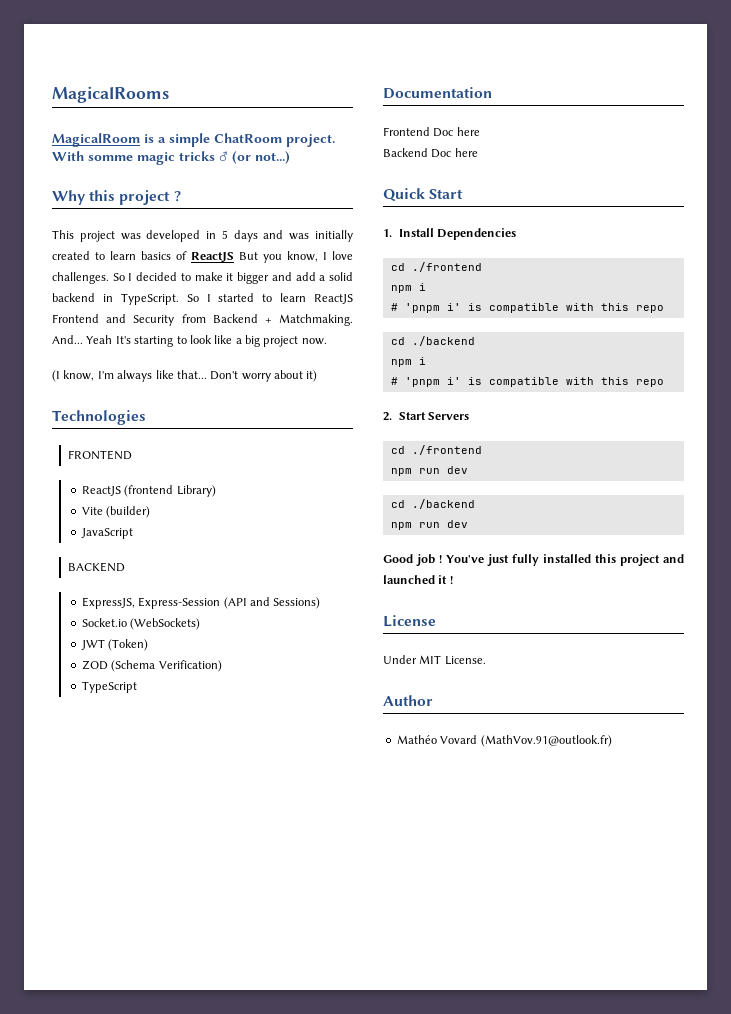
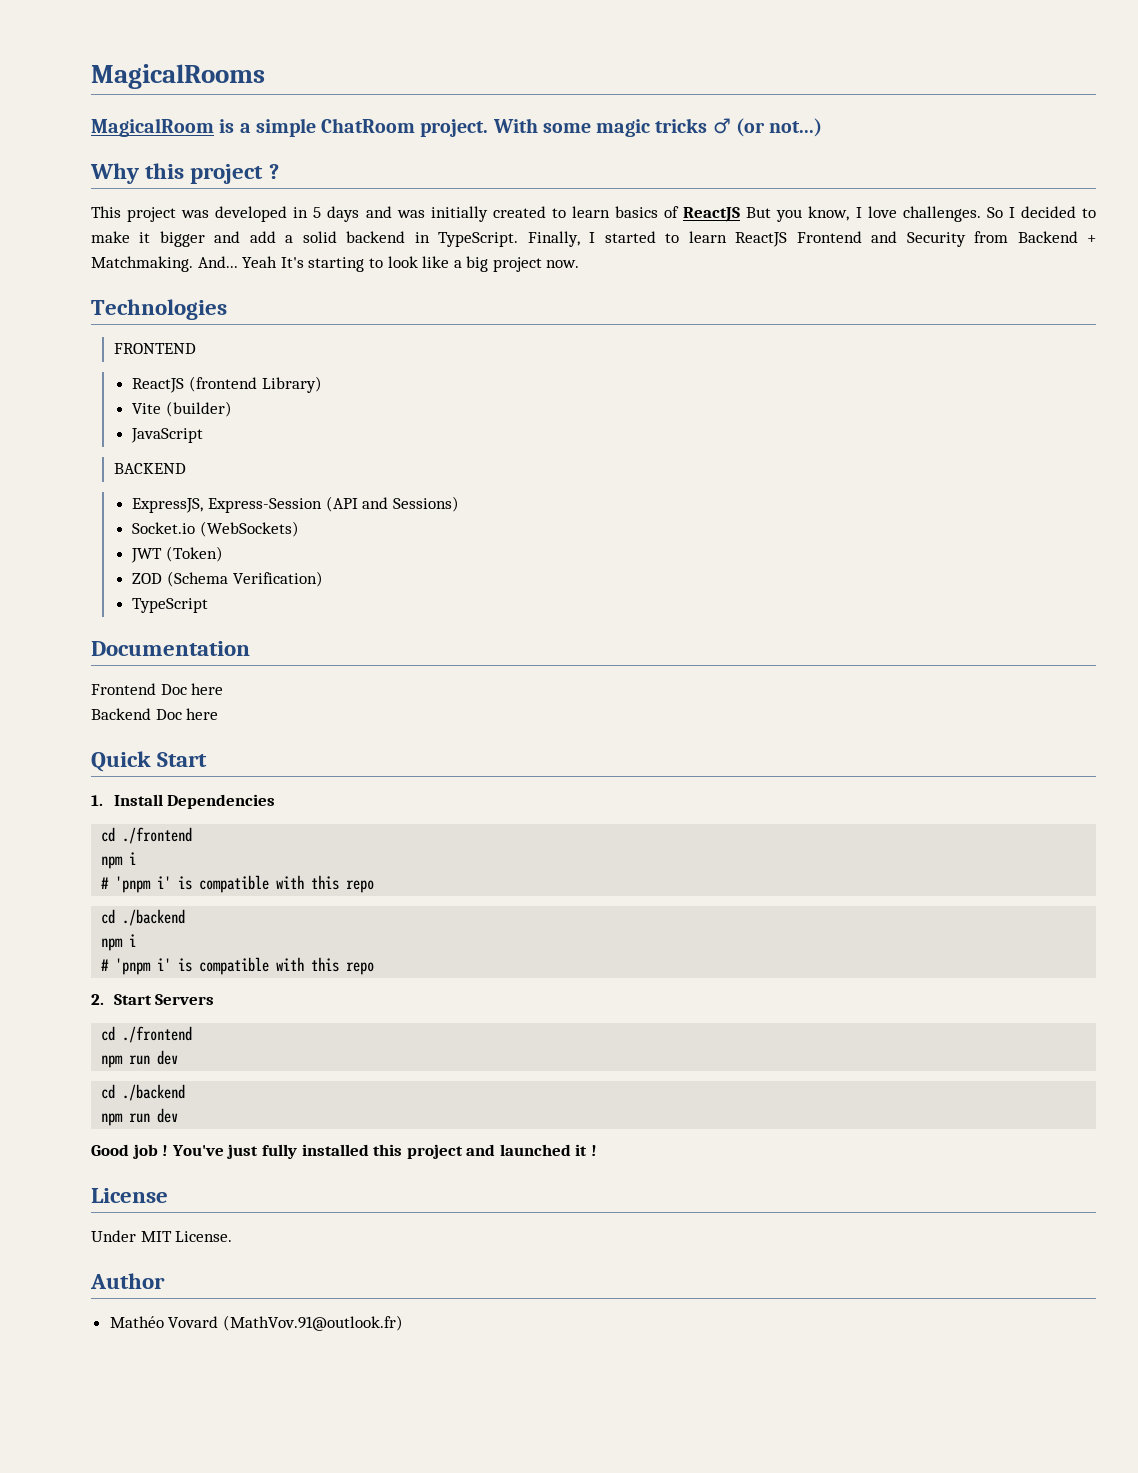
[88,155,133,161] somme -> [542,123,591,133] some
[186,294,199,302] So -> [527,231,580,247] Finally,
[52,370,318,382] // (I know, I'm always like that... Don't worry about it) -> (580, 264) none

